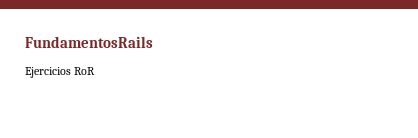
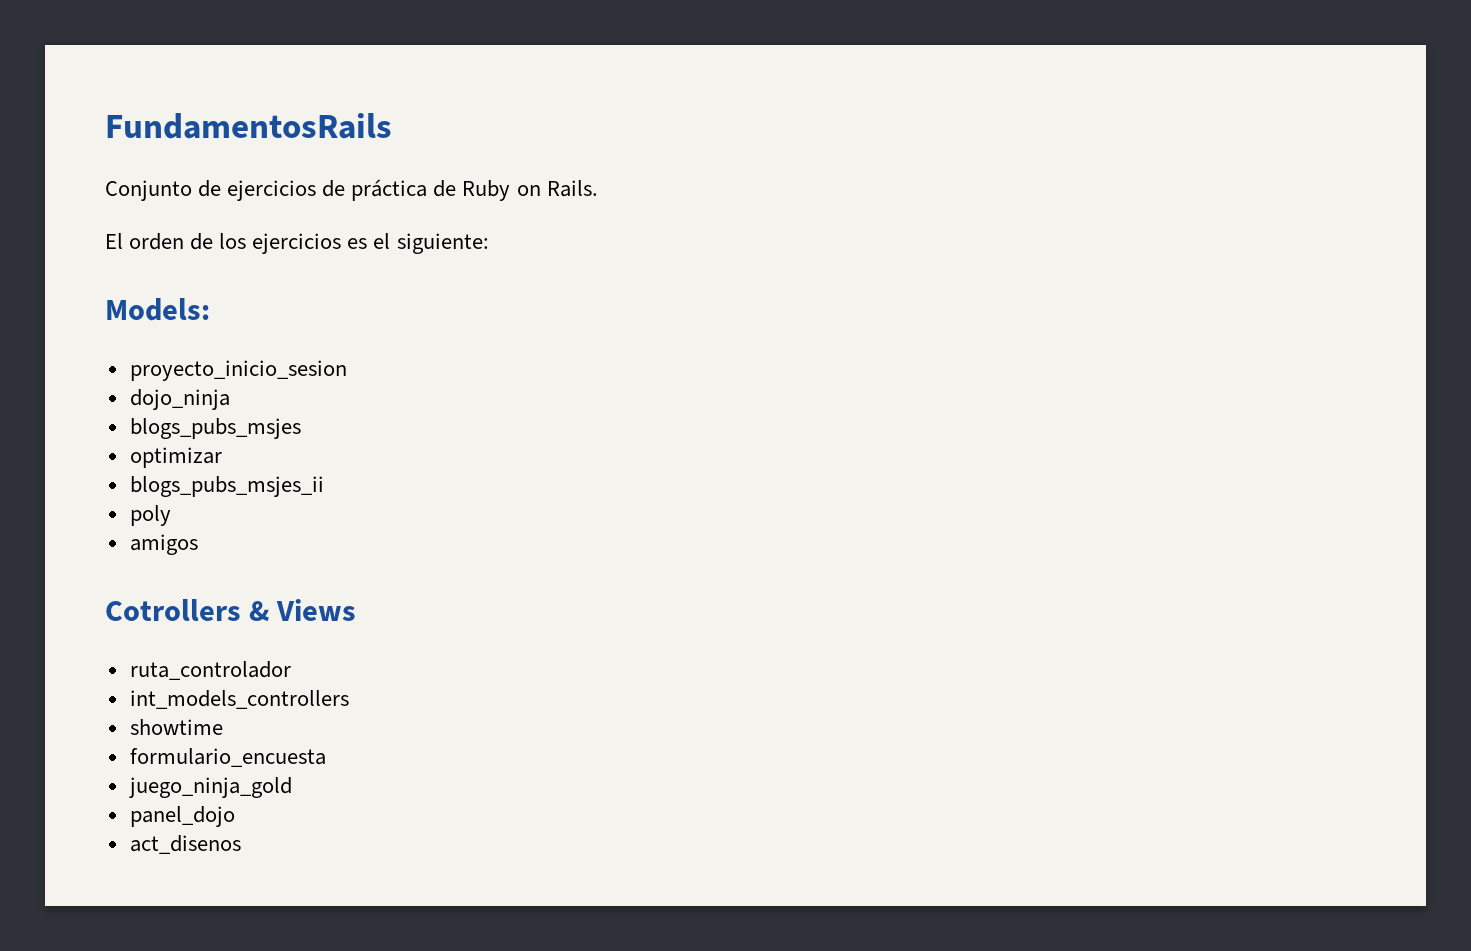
[25,67,96,78] Ejercicios RoR -> [105,179,598,201] [105,233,489,254] [105,298,210,321] [129,360,347,381] [129,389,230,410] [129,418,301,439] [129,447,222,468] [129,476,324,497] [129,505,171,526] [129,534,198,555] [105,599,357,621] [129,661,291,680] [129,690,349,709] [129,719,223,735] [129,748,326,767] [128,777,292,798] [129,806,235,827] [129,835,241,854] Conjunto de ejercicios de práctica de Ruby on Rails. // El orden de los ejercicios es el siguiente: // Models: // proyecto_inicio_sesion // dojo_ninja // blogs_pubs_msjes // optimizar // blogs_pubs_msjes_ii // poly // amigos // Cotrollers & Views // ruta_controlador // int_models_controllers // showtime // formulario_encuesta // juego_ninja_gold // panel_dojo // act_disenos

